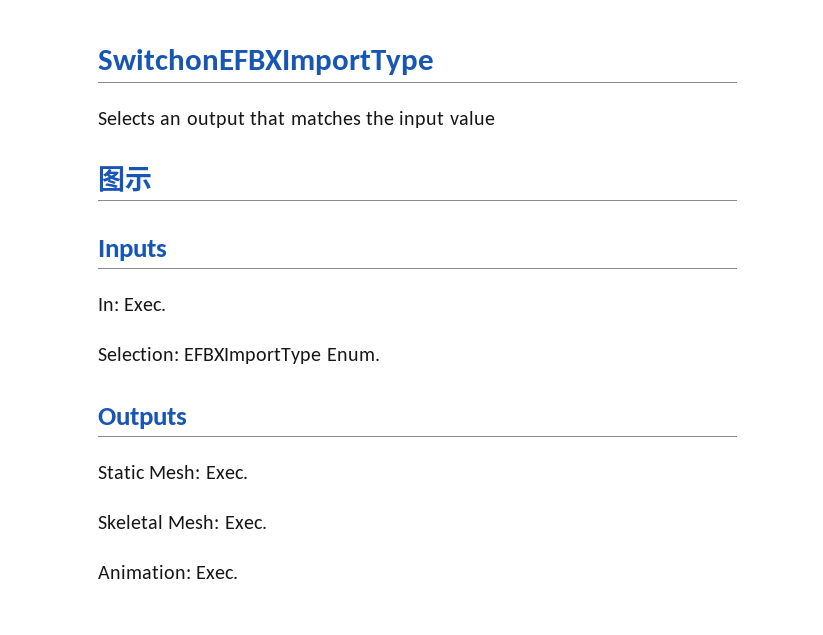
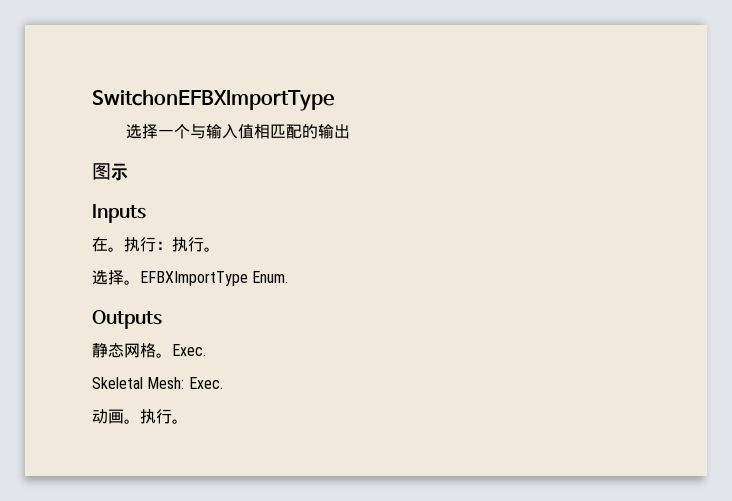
[98,111,495,128] [98,166,152,192] [98,240,167,261] [98,298,167,311] [98,347,179,361] Selects an output that matches the input value // 图示 // Inputs // In: Exec. // Selection: -> [125,124,350,139] [92,163,128,181] [92,204,146,223] [92,237,220,252] [92,270,140,285] 选择一个与输入值相匹配的输出 // 图示 // Inputs // 在。执行：执行。 // 选择。
[98,465,201,479] Static Mesh: -> [92,342,172,358] 静态网格。
[98,565,239,579] Animation: Exec. -> [92,409,188,424] 动画。执行。

